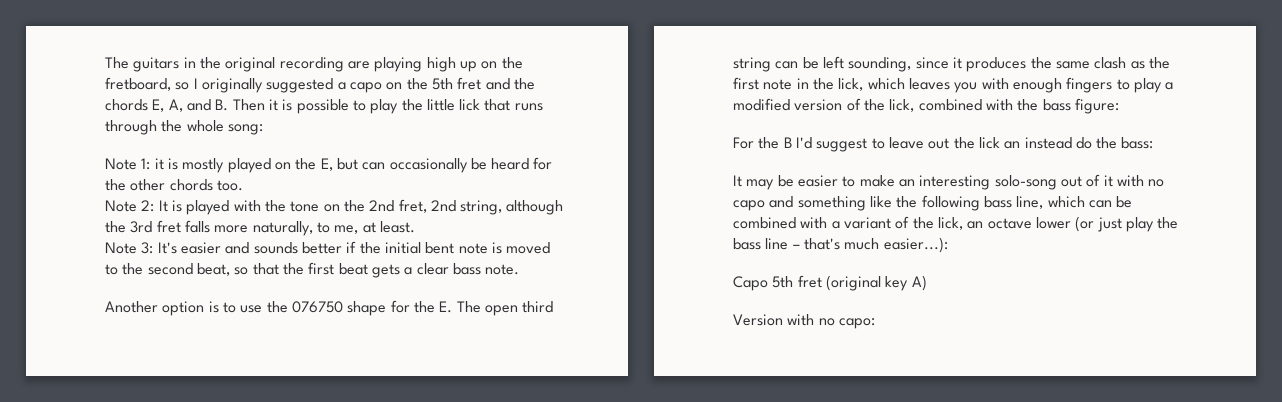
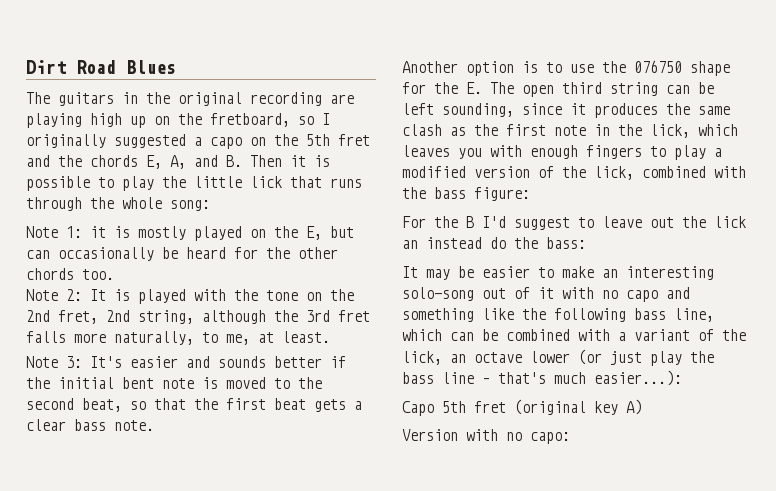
(105, 63) none -> [26,60,176,74] Dirt Road Blues //

